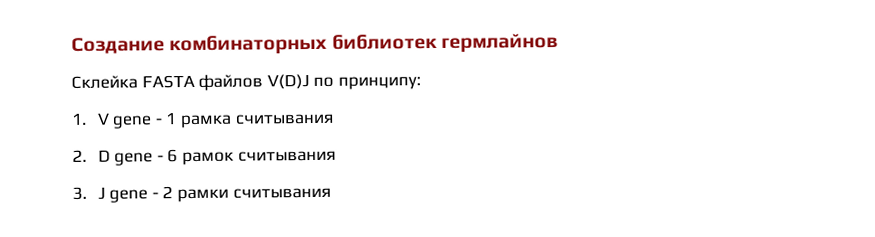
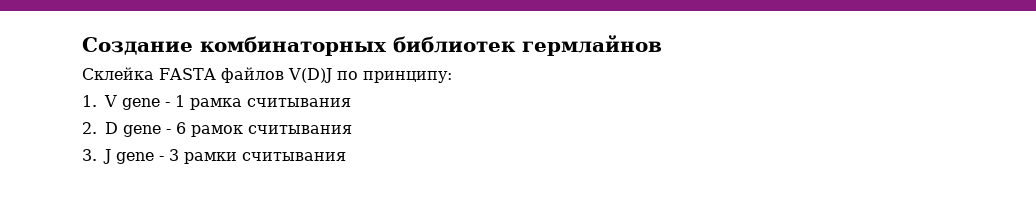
[162,186,174,199] 2 -> [169,149,179,161] 3

